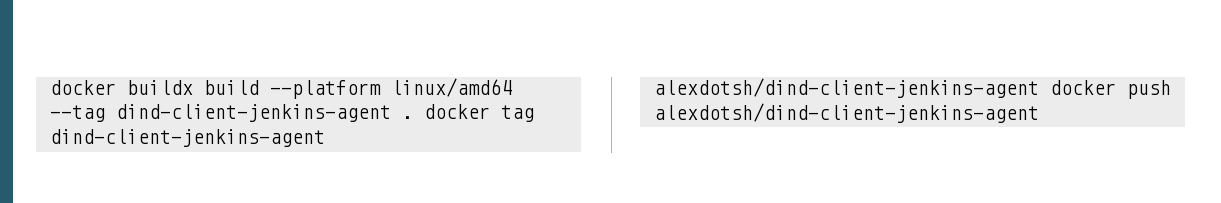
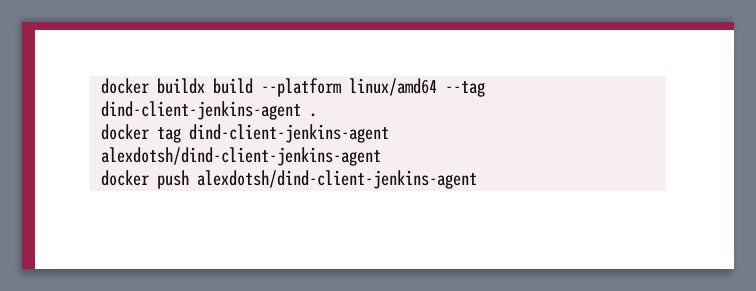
(413, 117) none -> (318, 115) //
(1039, 88) none -> (382, 156) //

